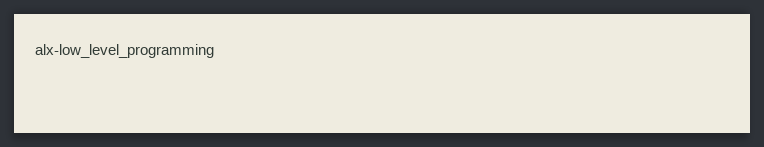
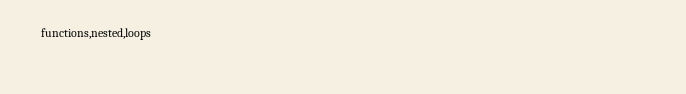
[35,44,214,58] alx-low_level_programming -> [41,28,151,40] functions,nested,loops

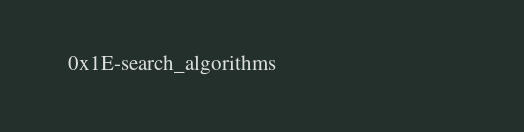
[41,28,151,40] functions,nested,loops -> [68,55,276,75] 0x1E-search_algorithms

